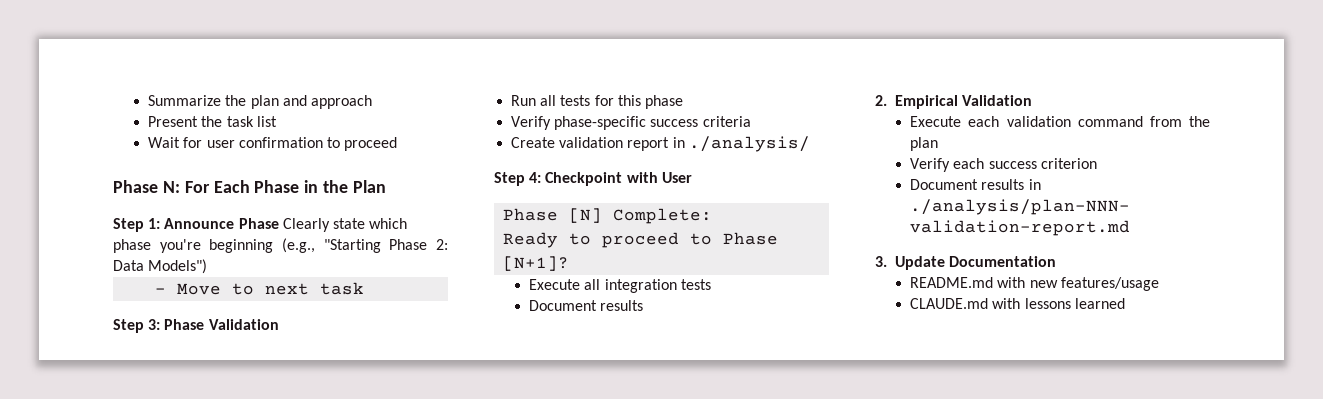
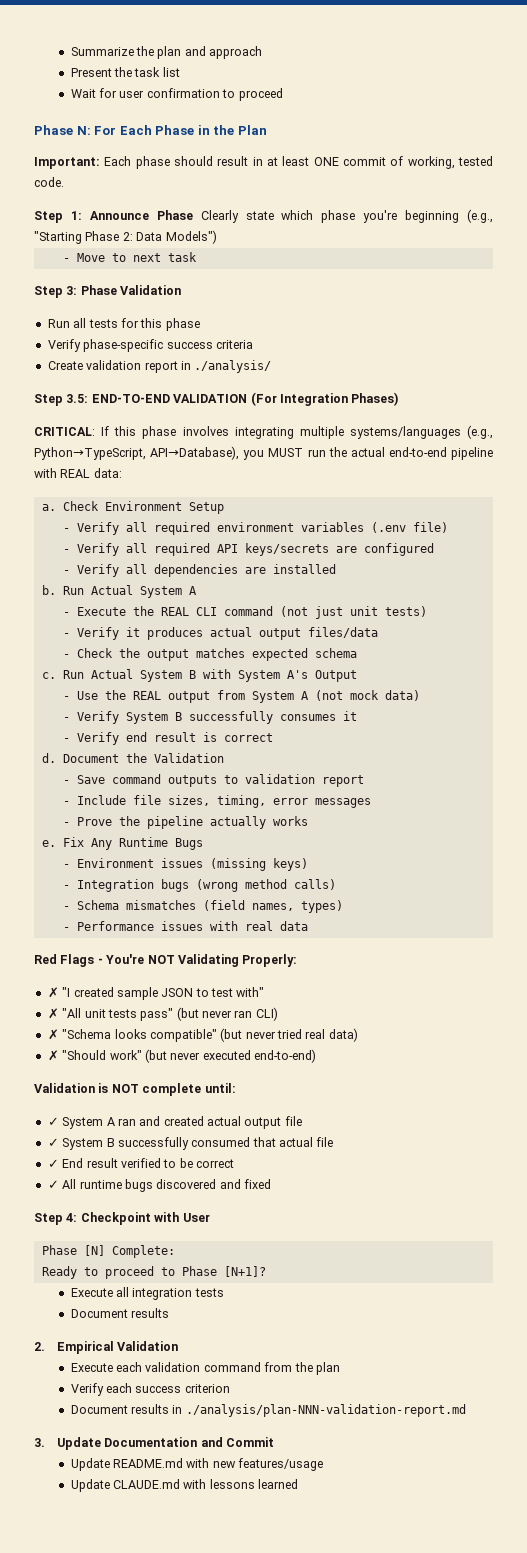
(387, 186) none -> [34,156,493,169] [34,177,64,187] // Important: Each phase should result in at least ONE commit of working, tested code.
(810, 144) none -> [34,392,399,406] [34,425,493,439] [34,446,493,460] [34,468,122,478] [41,501,224,514] [62,522,448,535] [62,543,434,556] [62,564,336,577] [41,585,197,598] [62,606,427,619] [62,627,378,640] [62,648,357,661] [41,669,357,682] [62,690,420,703] [62,711,357,724] [62,732,273,745] [41,753,224,763] [62,774,364,787] [62,795,371,808] [62,816,308,829] [41,837,203,850] [62,858,308,871] [62,879,336,892] [62,900,343,913] [62,921,308,931] [34,954,298,967] [47,987,265,1000] [47,1007,278,1021] [47,1028,358,1042] [47,1049,316,1063] [34,1083,236,1096] [47,1116,302,1129] [47,1137,334,1150] [47,1158,234,1168] [47,1179,271,1192] // Step 3.5: END-TO-END VALIDATION (For Integration Phases) // CRITICAL: If this phase involves integrating multiple systems/languages (e.g., Python→TypeScript, API→Database), you MUST run the actual end-to-end pipeline with REAL data: // a. Check Environment Setup // - Verify all required environment variables (.env file) // - Verify all required API keys/secrets are configured // - Verify all dependencies are installed // b. Run Actual System A // - Execute the REAL CLI command (not just unit tests) // - Verify it produces actual output files/data // - Check the output matches expected schema // c. Run Actual System B with System A's Output // - Use the REAL output from System A (not mock data) // - Verify System B successfully consumes it // - Verify end result is correct // d. Document the Validation // - Save command outputs to validation report // - Include file sizes, timing, error messages // - Prove the pipeline actually works // e. Fix Any Runtime Bugs // - Environment issues (missing keys) // - Integration bugs (wrong method calls) // - Schema mismatches (field names, types) // - Performance issues with real data // Red Flags - You're NOT Validating Properly: // ✗ "I created sample JSON to test with" // ✗ "All unit tests pass" (but never ran CLI) // ✗ "Schema looks compatible" (but never tried real data) // ✗ "Should work" (but never executed end-to-end) // Validation is NOT complete until: // ✓ System A ran and created actual output file // ✓ System B successfully consumed that actual file // ✓ End result verified to be correct // ✓ All runtime bugs discovered and fixed
(1056, 261) // -> [200,1437,275,1447] [70,1458,110,1471] and Commit // Update
(1159, 284) none -> [70,1479,110,1492] Update

